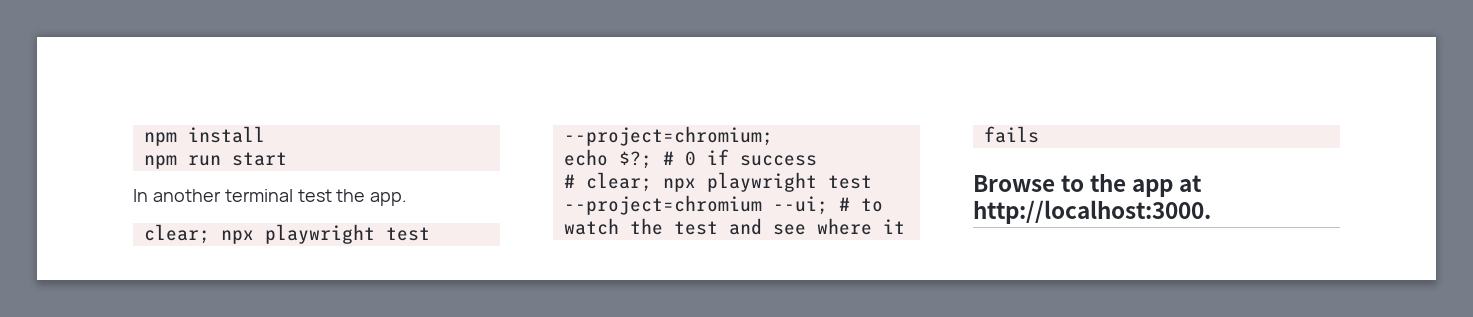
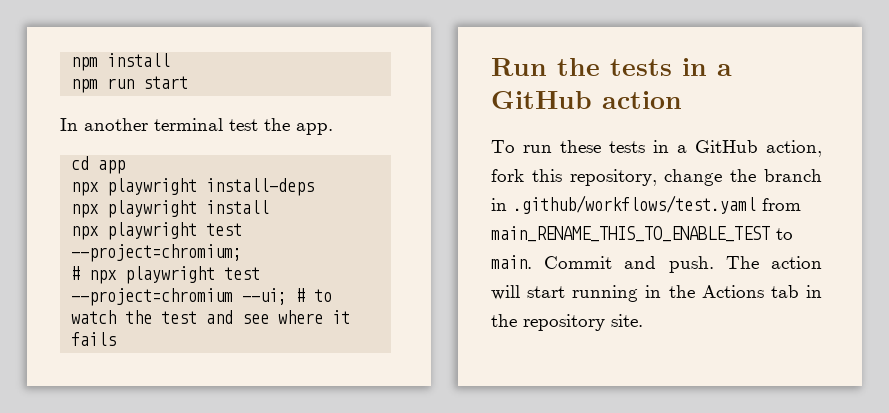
[143,224,430,244] [563,126,773,146] [563,149,817,169] [563,172,652,192] clear; npx playwright test --project=chromium; // echo $?; # 0 if success // # clear; -> [71,156,126,174] [71,178,315,196] [71,200,270,218] [71,222,243,240] [71,244,243,262] [71,266,81,280] cd app // npx playwright install-deps // npx playwright install // npx playwright test --project=chromium; // #
[973,173,1203,197] [973,200,1211,224] Browse to the app at http://localhost:3000. -> [491,58,732,76] [491,91,682,109] [491,140,822,157] [491,169,822,186] [491,195,801,214] [491,226,793,242] [491,255,822,273] [491,285,822,302] [491,314,643,331] Run the tests in a GitHub action // To run these tests in a GitHub action, fork this repository, change the branch in .github/workflows/test.yaml from main_RENAME_THIS_TO_ENABLE_TEST to main. Commit and push. The action will start running in the Actions tab in the repository site.

